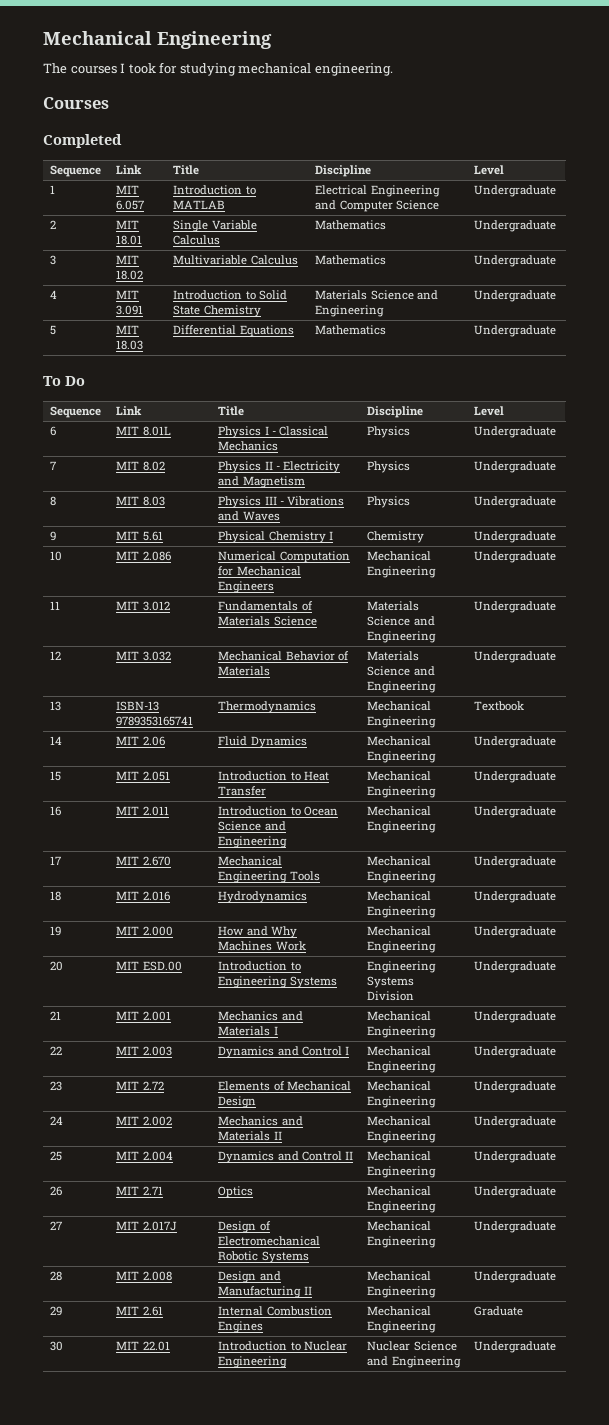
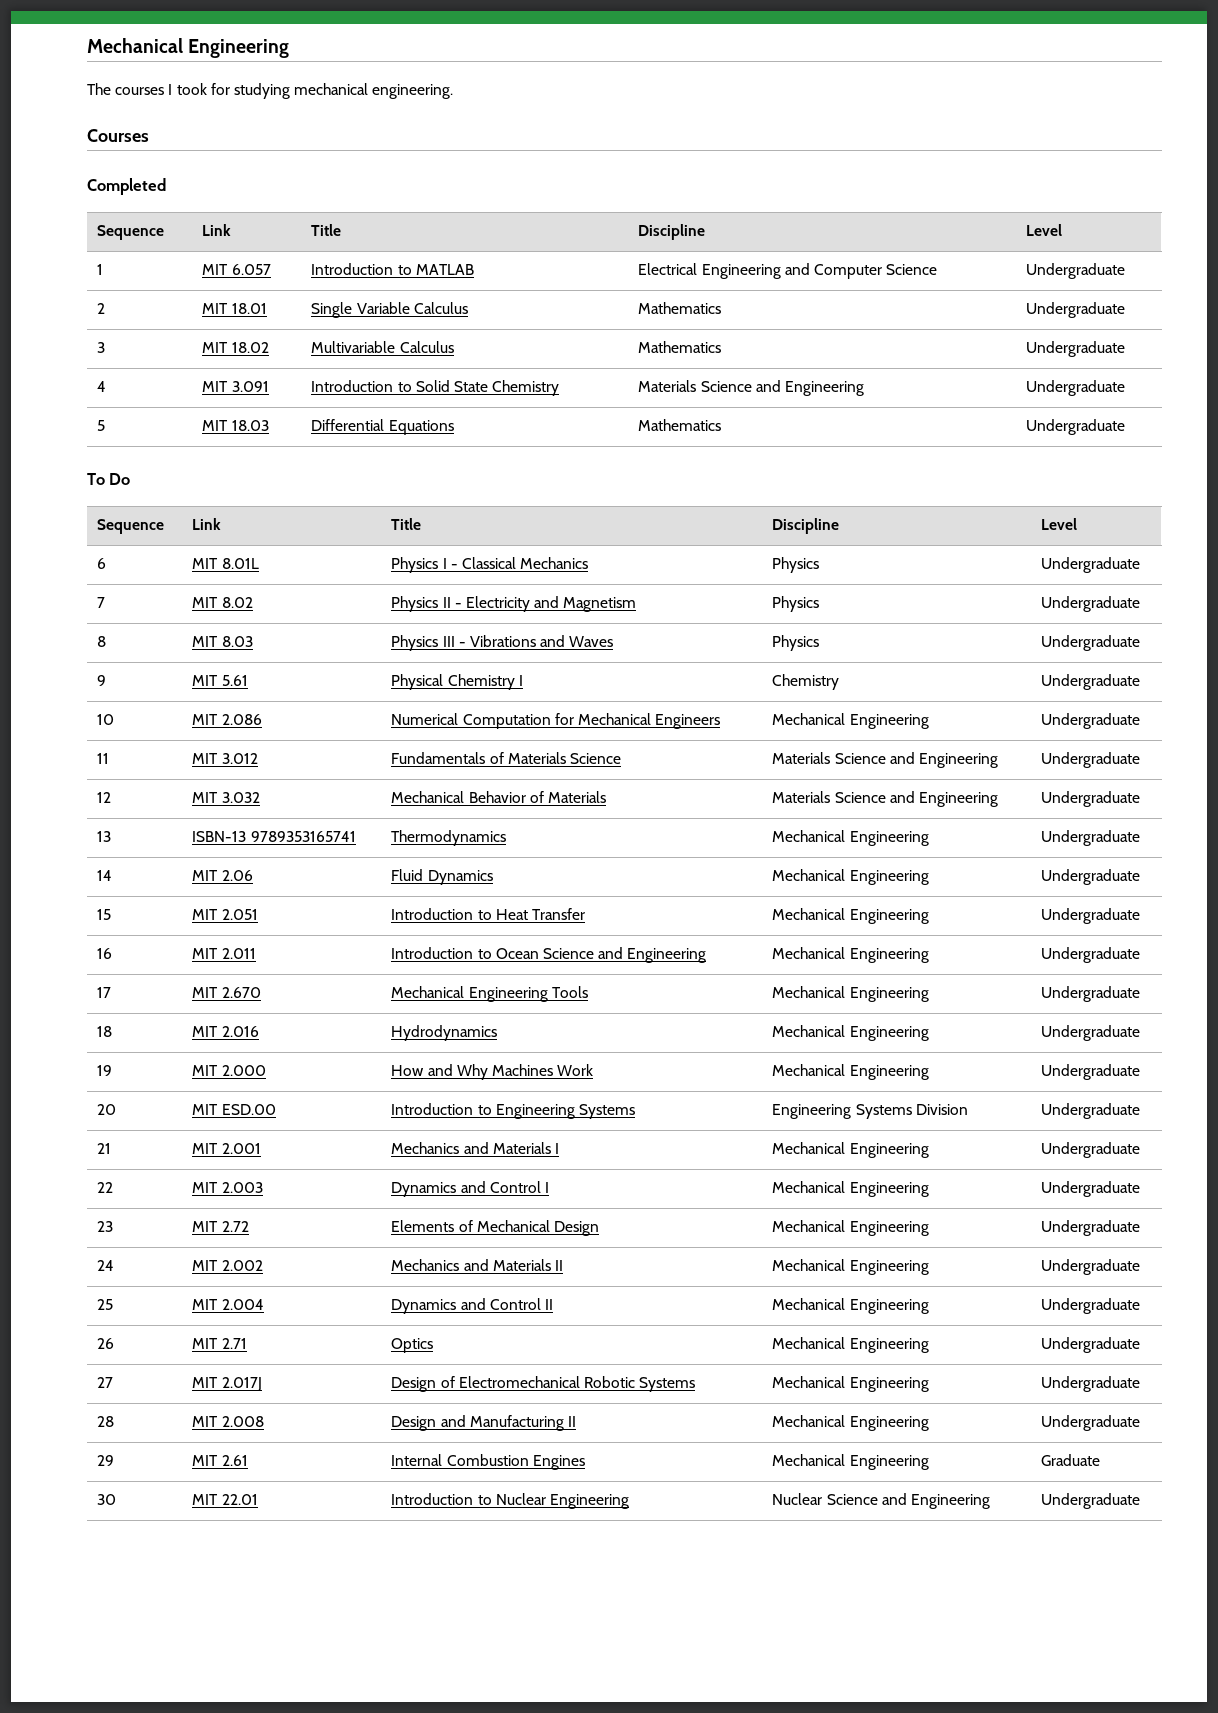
[474,701,525,711] Textbook -> [1041,830,1141,846] Undergraduate

